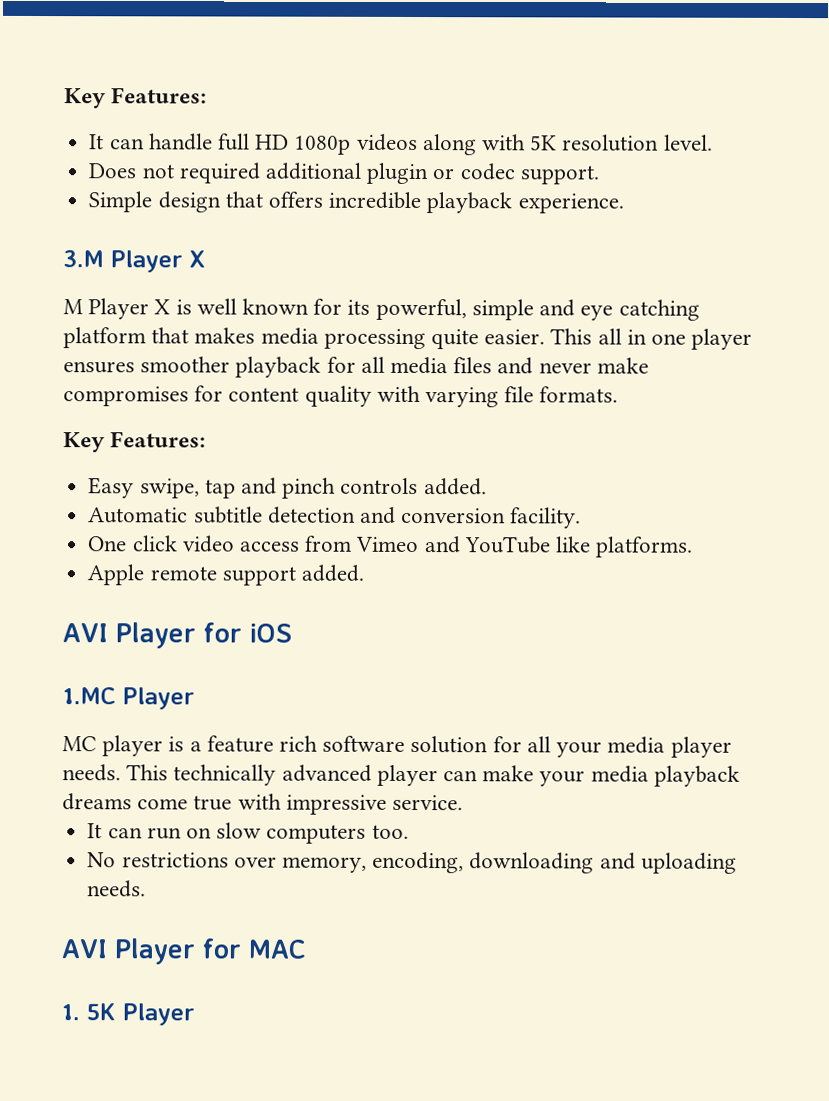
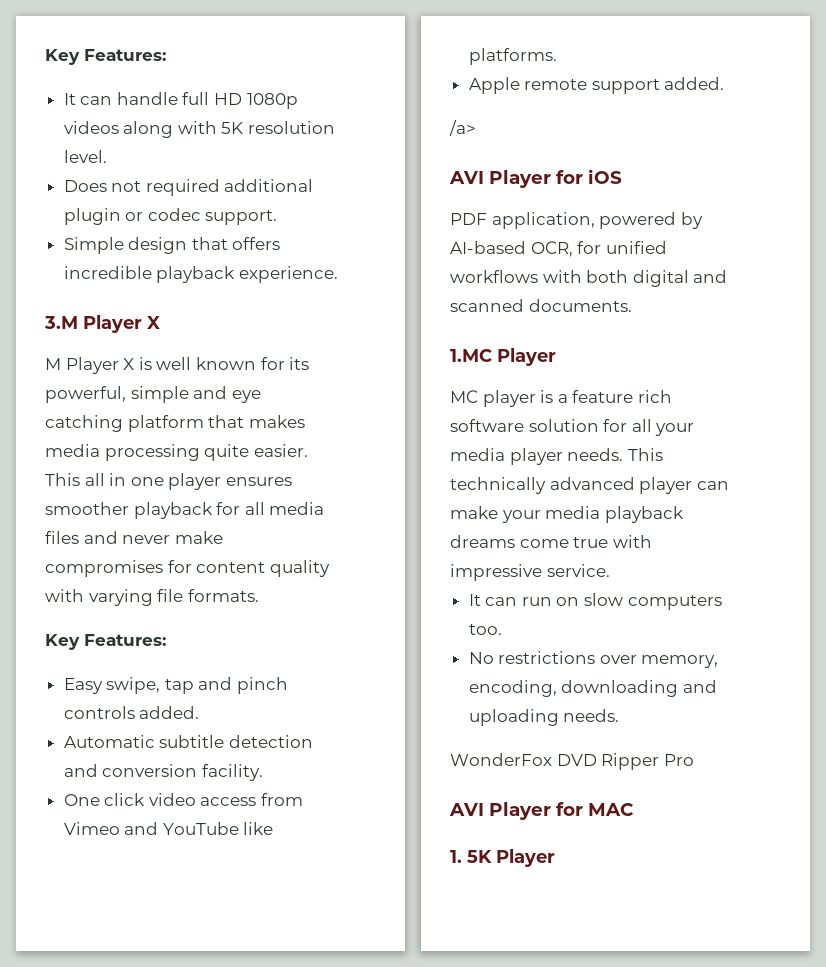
(364, 573) none -> [449,120,476,136] // /a>
(292, 633) none -> [450,212,703,229] [450,241,667,257] [450,270,728,287] [450,299,632,312] // PDF application, powered by AI-based OCR, for unified workflows with both digital and scanned documents.
(147, 889) none -> [450,753,694,770] // WonderFox DVD Ripper Pro

